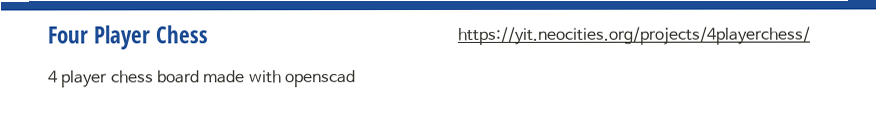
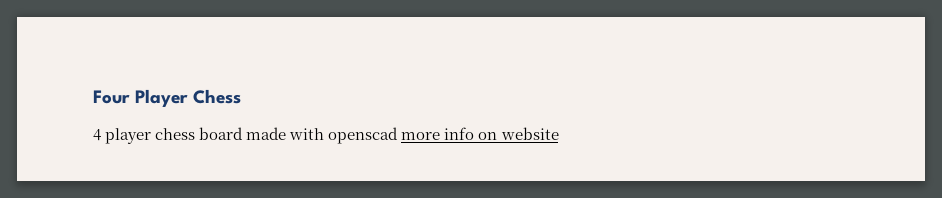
[457,26,810,45] https://yit.neocities.org/projects/4playerchess/ -> [401,127,559,140] more info on website

